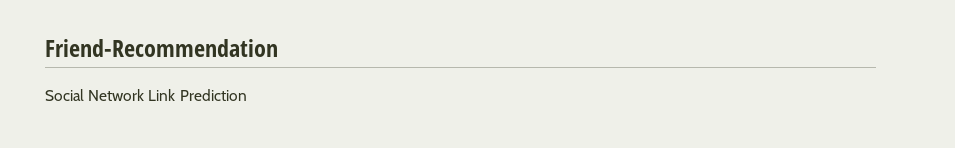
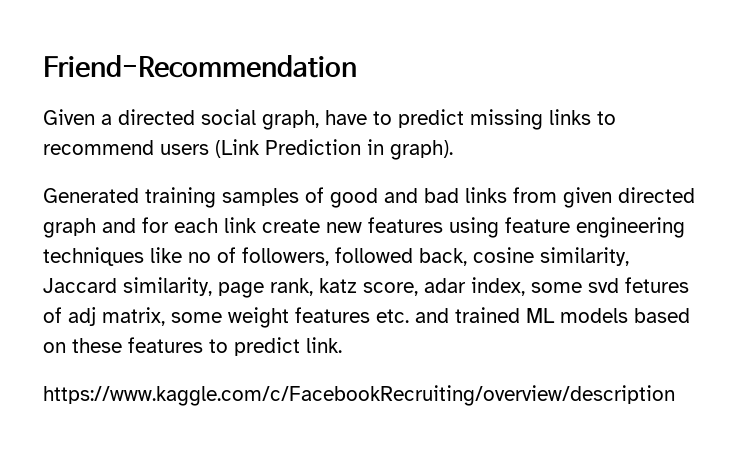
[45,89,247,101] Social Network Link Prediction -> [43,109,616,130] [43,139,453,160] [43,187,695,208] [43,217,685,238] [43,247,629,266] [43,277,689,298] [43,307,690,328] [43,337,342,356] [43,385,675,406] Given a directed social graph, have to predict missing links to recommend users (Link Prediction in graph). // Generated training samples of good and bad links from given directed graph and for each link create new features using feature engineering techniques like no of followers, followed back, cosine similarity, Jaccard similarity, page rank, katz score, adar index, some svd fetures of adj matrix, some weight features etc. and trained ML models based on these features to predict link. // https://www.kaggle.com/c/FacebookRecruiting/overview/description

